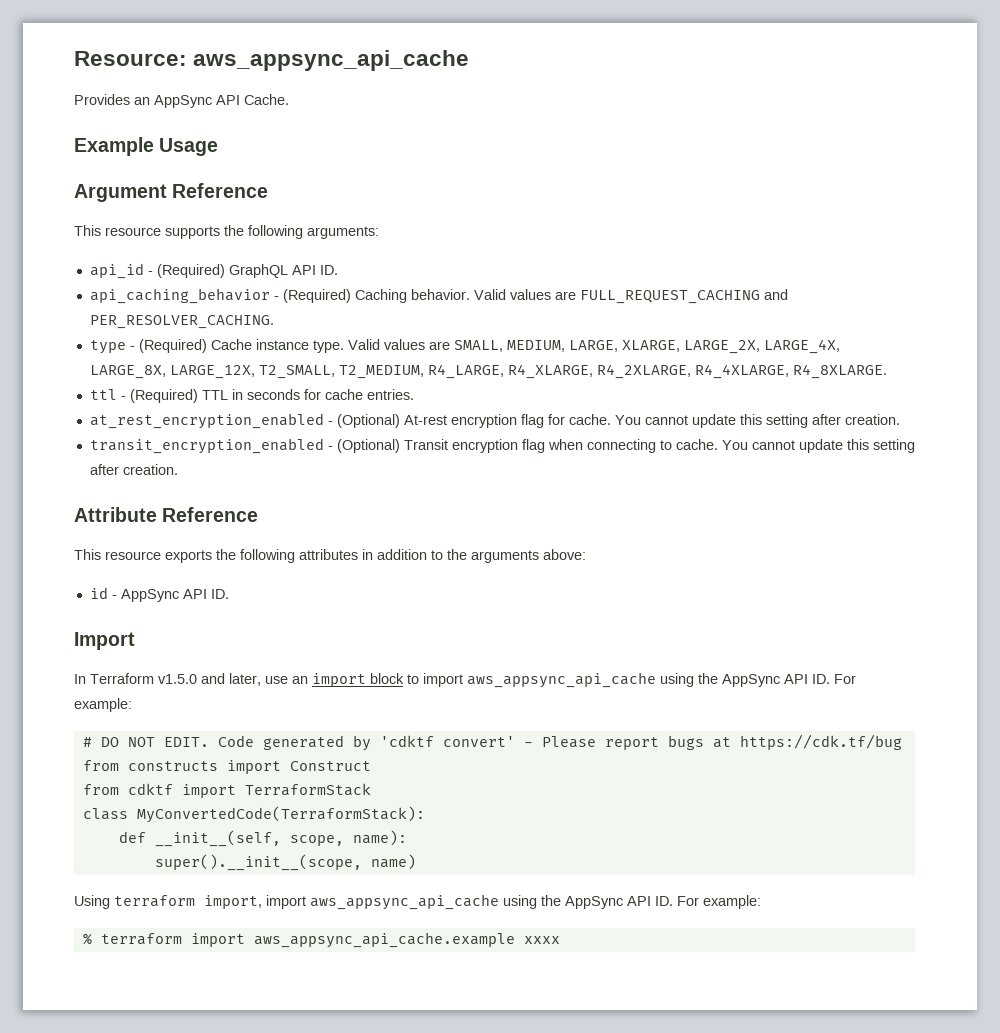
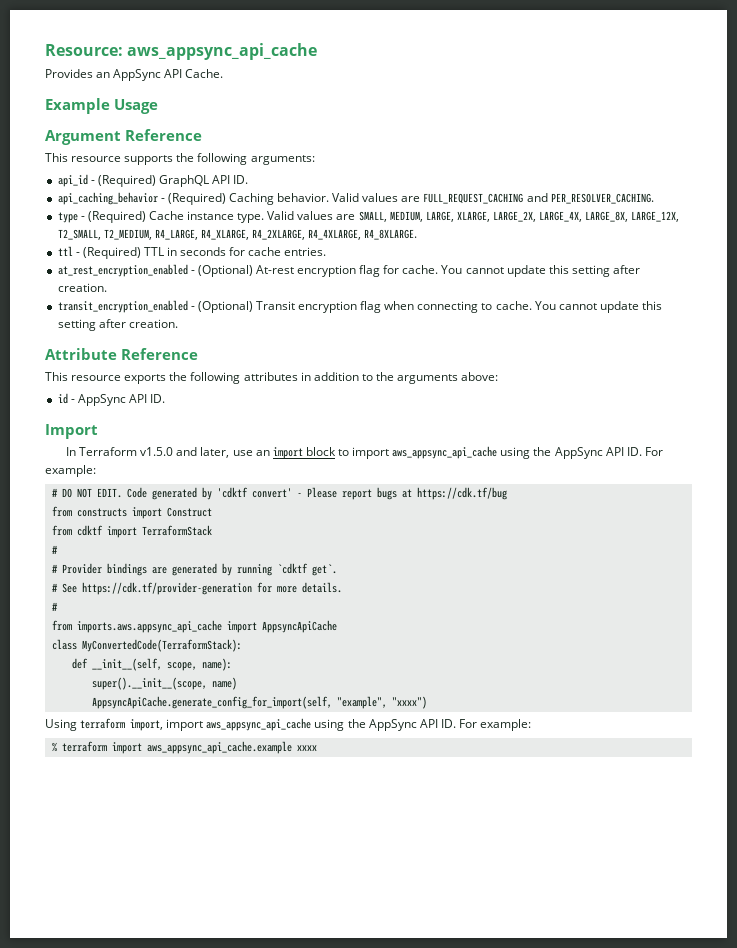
(371, 789) none -> [51,545,58,554] [51,563,337,576] [51,582,342,595] [51,602,58,611] [51,620,337,633] // # // # Provider bindings are generated by running `cdktf get`. // # See https://cdk.tf/provider-generation for more details. // # // from imports.aws.appsync_api_cache import AppsyncApiCache
(416, 862) none -> [91,696,427,709] // AppsyncApiCache.generate_config_for_import(self, "example", "xxxx")

